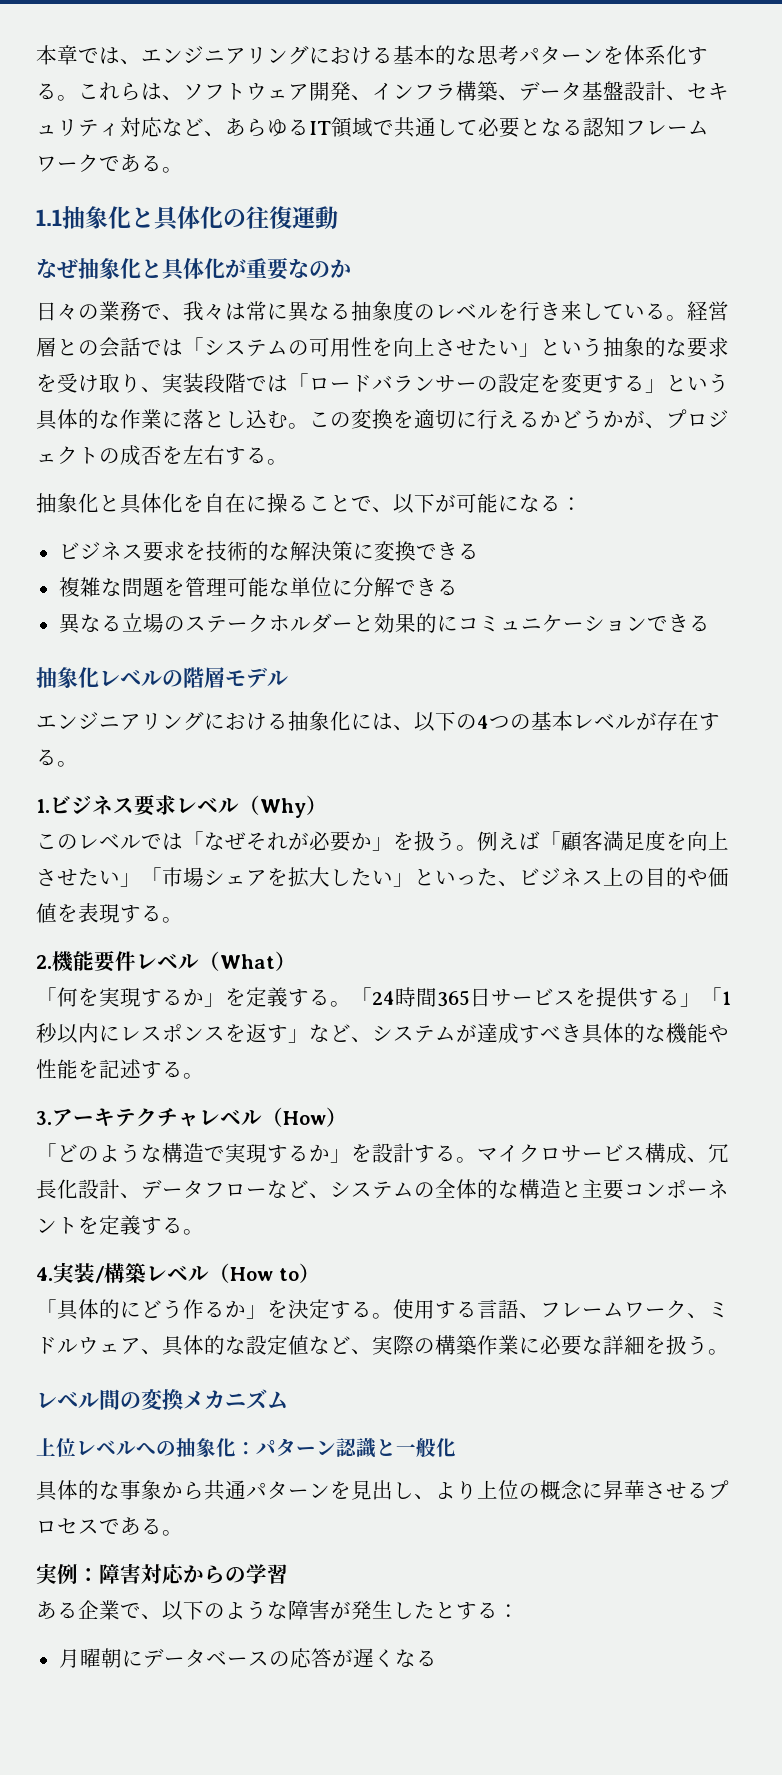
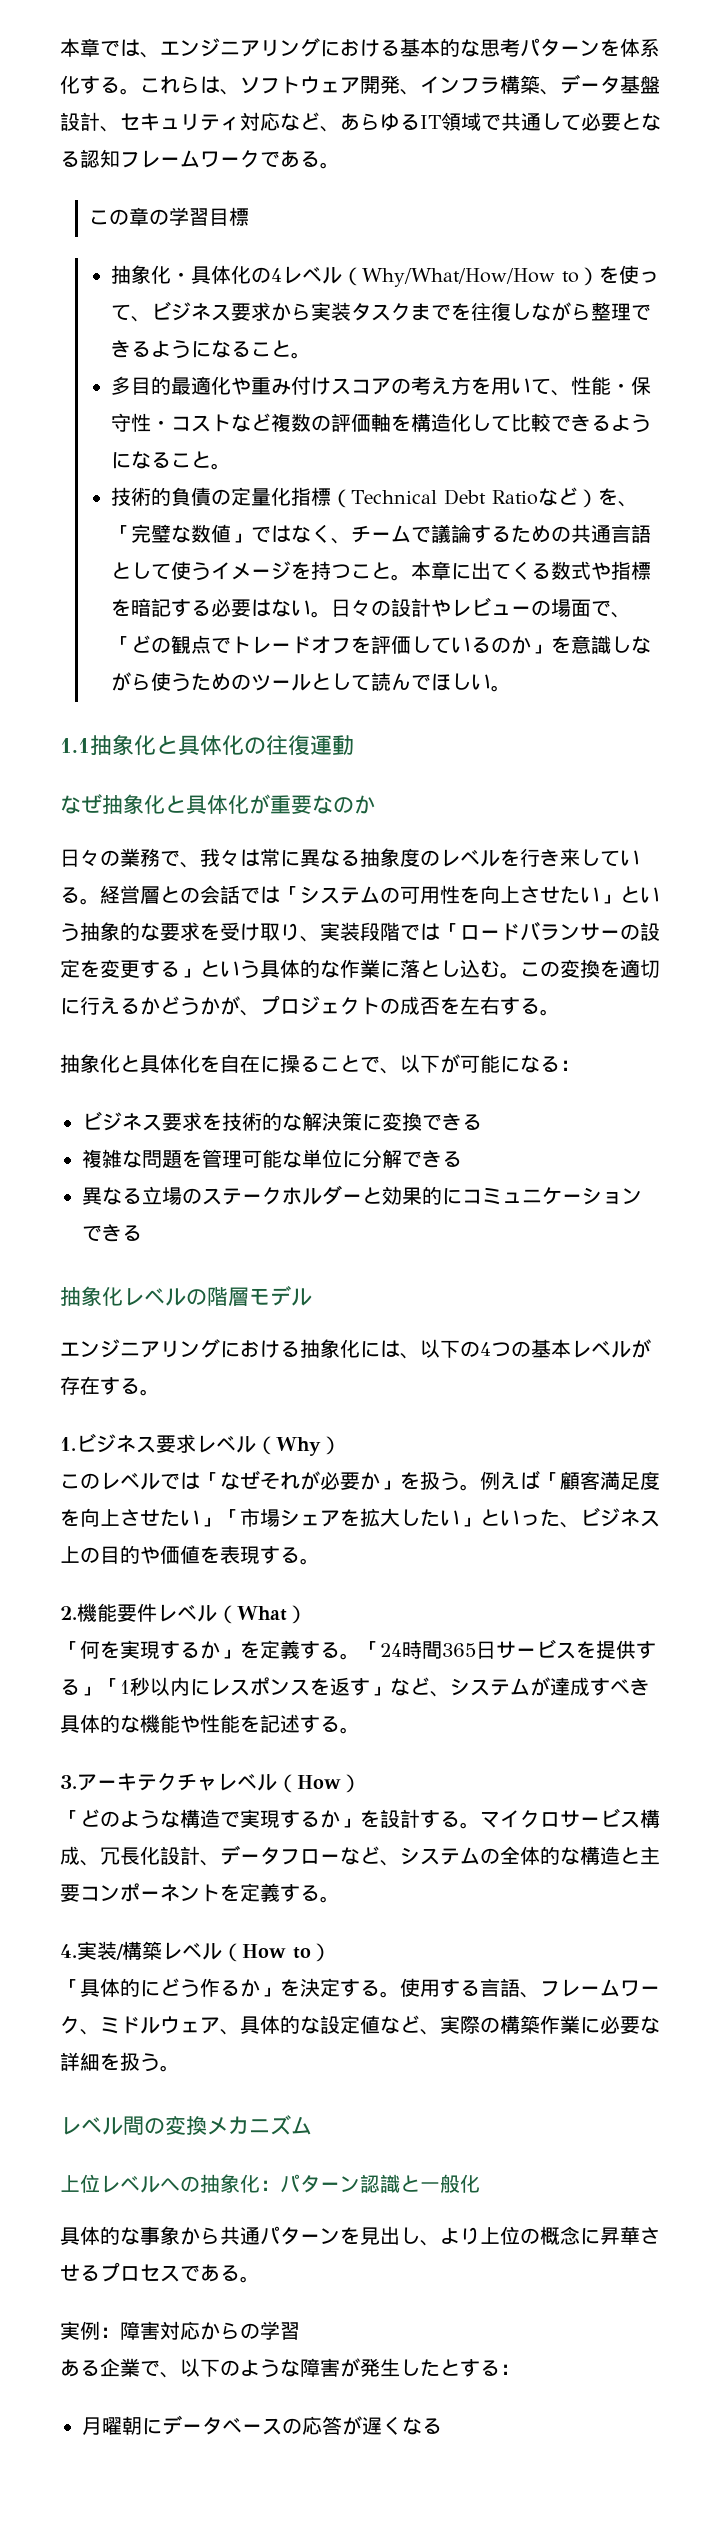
(183, 170) none -> [88,207,249,226] [110,265,659,287] [110,301,651,322] [110,340,311,359] [110,376,651,396] [110,413,651,433] [110,451,231,470] [110,487,638,508] [110,524,651,544] [110,561,651,581] [110,597,631,618] [110,635,651,654] [110,672,511,692] // この章の学習目標 // 抽象化・具体化の4レベル（Why/What/How/How to）を使って、ビジネス要求から実装タスクまでを往復しながら整理できるようになること。 // 多目的最適化や重み付けスコアの考え方を用いて、性能・保守性・コストなど複数の評価軸を構造化して比較できるようになること。 // 技術的負債の定量化指標（Technical Debt Ratioなど）を、「完璧な数値」ではなく、チームで議論するための共通言語として使うイメージを持つこと。本章に出てくる数式や指標を暗記する必要はない。日々の設計やレビューの場面で、「どの観点でトレードオフを評価しているのか」を意識しながら使うためのツールとして読んでほしい。

